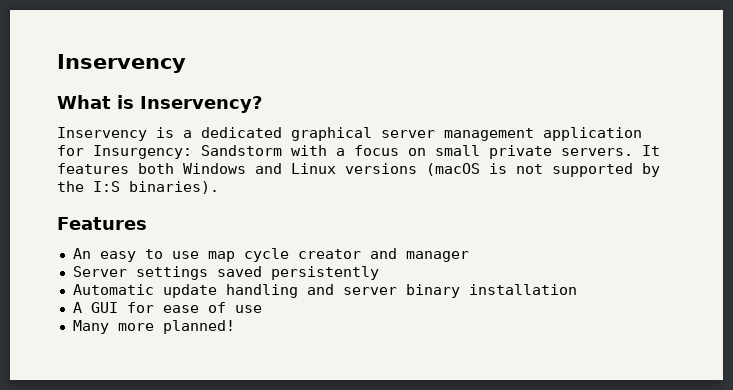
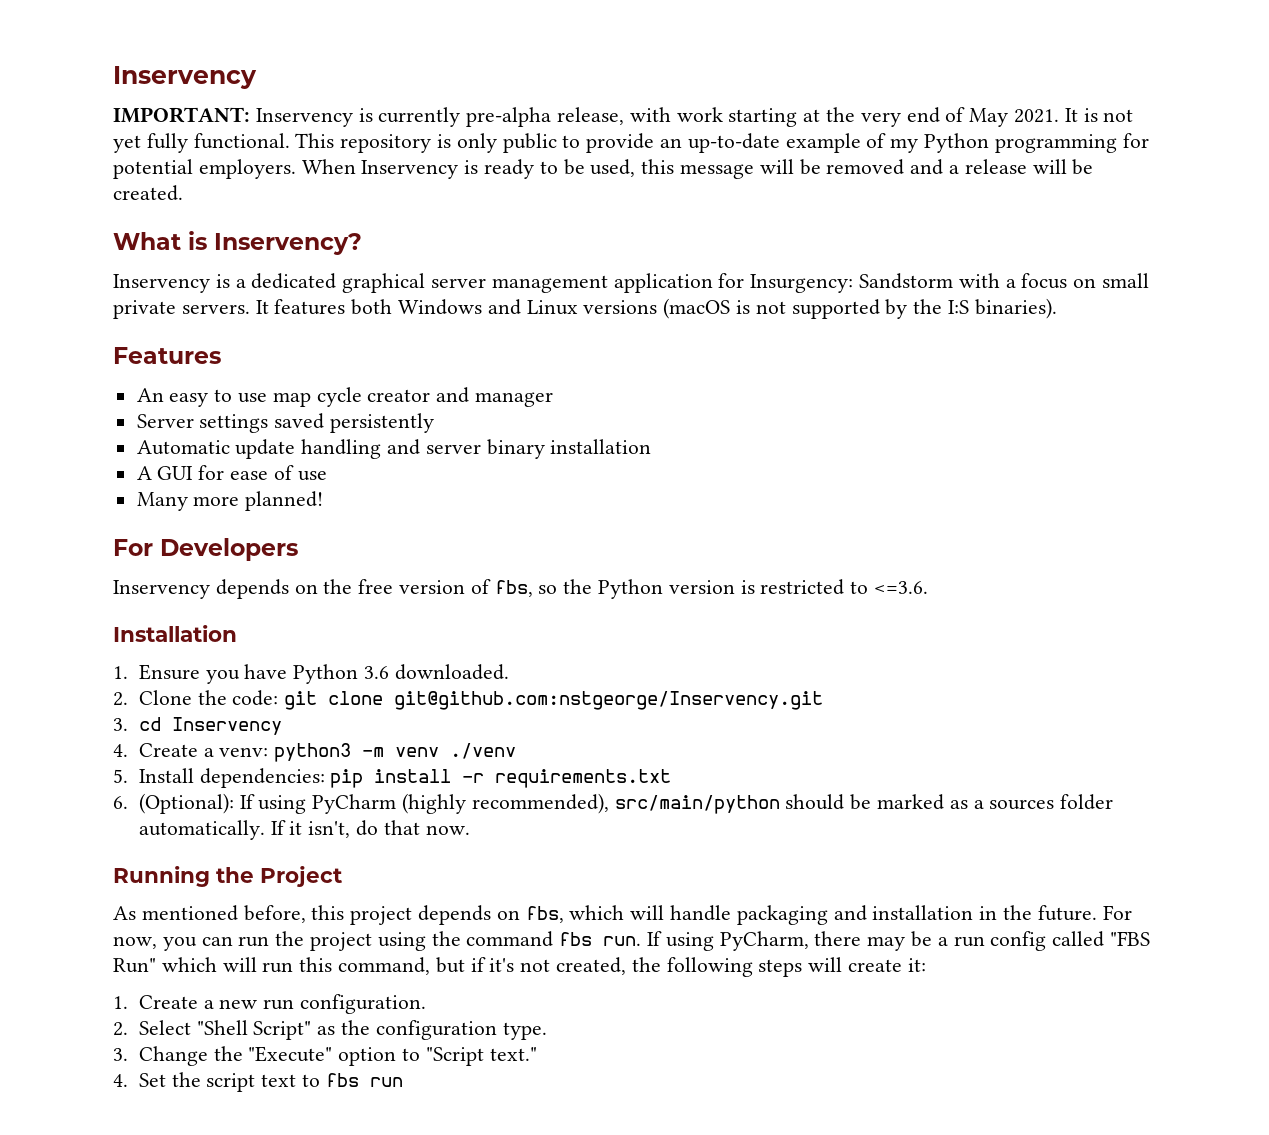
[57,54,186,73] Inservency -> [113,66,257,89] [113,107,1134,127] [113,133,1149,153] [113,159,1094,179] [113,185,183,201] Inservency // IMPORTANT: Inservency is currently pre-alpha release, with work starting at the very end of May 2021. It is not yet fully functional. This repository is only public to provide an up-to-date example of my Python programming for potential employers. When Inservency is ready to be used, this message will be removed and a release will be created.
(235, 327) none -> [113,538,298,561] [113,579,929,599] [113,625,237,642] [113,664,509,684] [113,690,824,710] [113,717,282,735] [113,743,517,762] [113,768,672,788] [113,793,1114,814] [138,820,470,840] [113,866,342,887] [113,905,1132,925] [113,931,1151,951] [113,957,926,977] [113,994,426,1014] [113,1020,547,1040] [113,1046,537,1066] [113,1072,403,1092] // For Developers // Inservency depends on the free version of fbs, so the Python version is restricted to <=3.6. // Installation // 1. Ensure you have Python 3.6 downloaded. // 2. Clone the code: git clone git@github.com:nstgeorge/Inservency.git // 3. cd Inservency // 4. Create a venv: python3 -m venv ./venv // 5. Install dependencies: pip install -r requirements.txt // 6. (Optional): If using PyCharm (highly recommended), src/main/python should be marked as a sources folder automatically. If it isn't, do that now. // Running the Project // As mentioned before, this project depends on fbs, which will handle packaging and installation in the future. For now, you can run the project using the command fbs run. If using PyCharm, there may be a run config called "FBS Run" which will run this command, but if it's not created, the following steps will create it: // 1. Create a new run configuration. // 2. Select "Shell Script" as the configuration type. // 3. Change the "Execute" option to "Script text." // 4. Set the script text to fbs run

